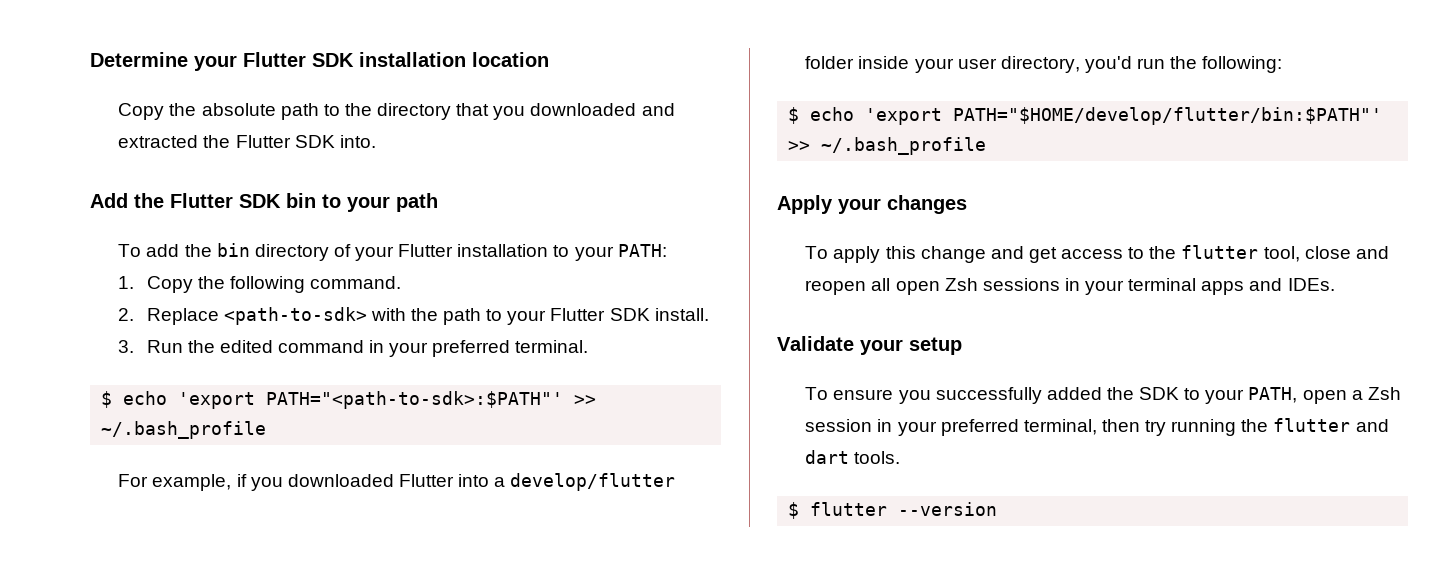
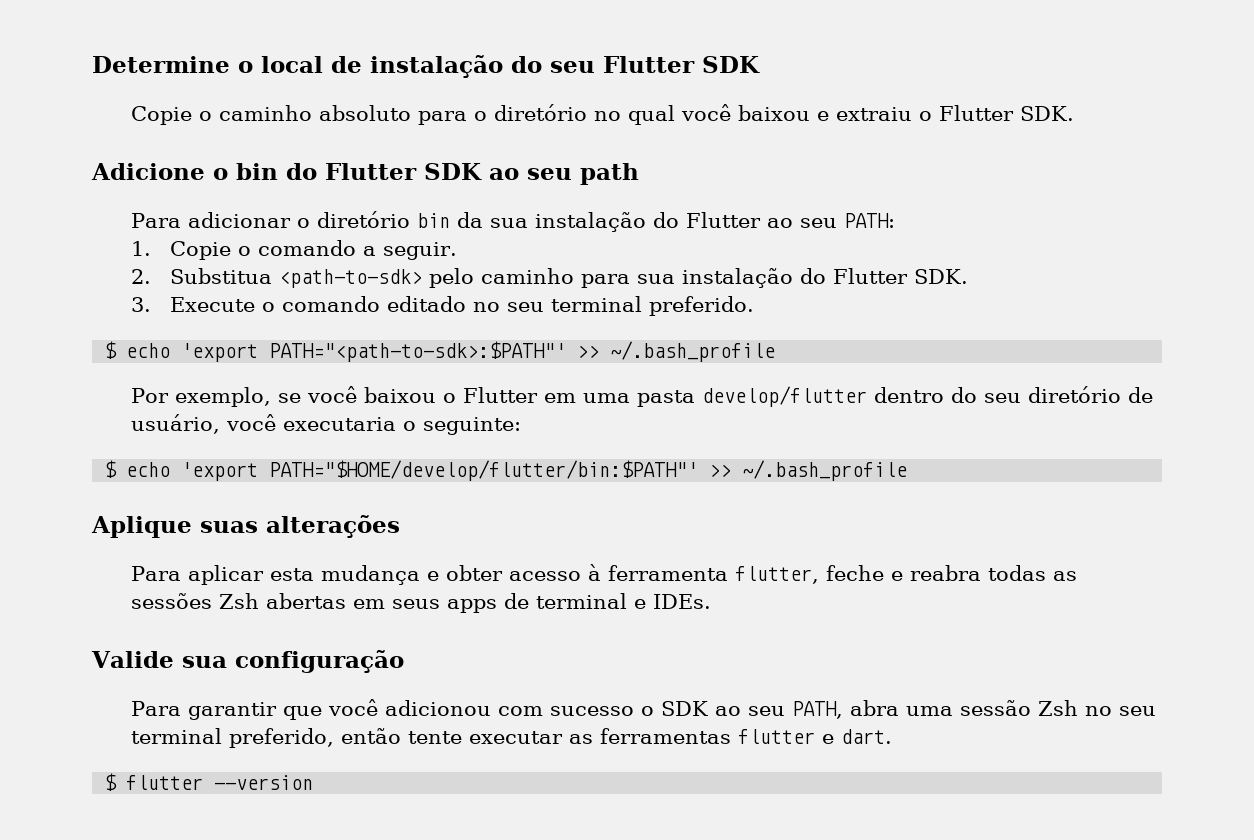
[194,52,549,71] [118,103,675,120] [118,135,376,148] [90,193,438,212] [118,243,667,261] [118,276,401,293] [118,307,709,325] [118,340,589,357] your Flutter SDK installation location // Copy the absolute path to the directory that you downloaded and extracted the Flutter SDK into. // Add the Flutter SDK bin to your path // To add the bin directory of your Flutter installation to your PATH: // 1. Copy the following command. // 2. Replace <path-to-sdk> with the path to your Flutter SDK install. // 3. Run the edited command in your preferred terminal. -> [238,55,760,78] [130,104,1074,125] [91,163,639,185] [130,211,895,232] [130,240,457,260] [130,268,968,288] [130,296,754,316] o local de instalação do seu Flutter SDK // Copie o caminho absoluto para o diretório no qual você baixou e extraiu o Flutter SDK. // Adicione o bin do Flutter SDK ao seu path // Para adicionar o diretório bin da sua instalação do Flutter ao seu PATH: // 1. Copie o comando a seguir. // 2. Substitua <path-to-sdk> pelo caminho para sua instalação do Flutter SDK. // 3. Execute o comando editado no seu terminal preferido.
[118,473,676,491] [805,56,1283,73] For example, if you downloaded Flutter into a develop/flutter folder inside your user directory, you'd run the following: -> [130,386,1153,407] [130,414,521,435] Por exemplo, se você baixou o Flutter em uma pasta develop/flutter dentro do seu diretório de usuário, você executaria o seguinte:
[777,195,967,214] [805,245,1389,263] [805,278,1335,295] [777,336,962,355] [805,387,1401,404] [805,418,1389,436] [805,450,901,464] Apply your changes // To apply this change and get access to the flutter tool, close and reopen all open Zsh sessions in your terminal apps and IDEs. // Validate your setup // To ensure you successfully added the SDK to your PATH, open a Zsh session in your preferred terminal, then try running the flutter and dart tools. -> [91,515,400,538] [130,564,1077,585] [130,593,711,613] [91,650,404,673] [130,699,1156,720] [130,728,892,748] Aplique suas alterações // Para aplicar esta mudança e obter acesso à ferramenta flutter, feche e reabra todas as sessões Zsh abertas em seus apps de terminal e IDEs. // Valide sua configuração // Para garantir que você adicionou com sucesso o SDK ao seu PATH, abra uma sessão Zsh no seu terminal preferido, então tente executar as ferramentas flutter e dart.

